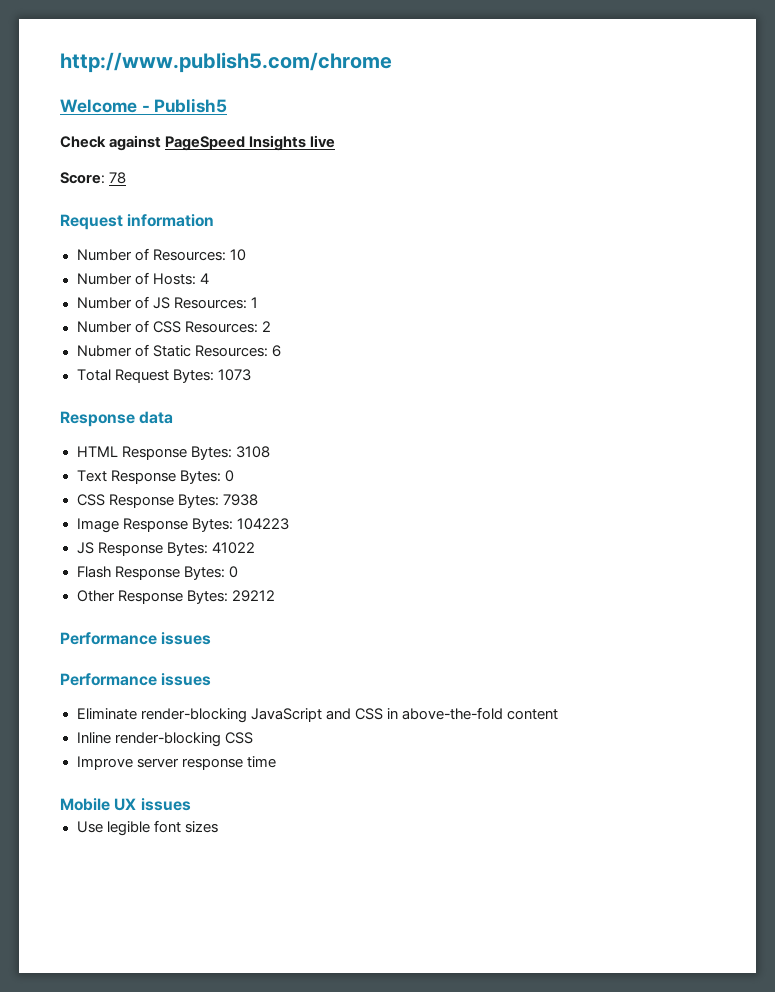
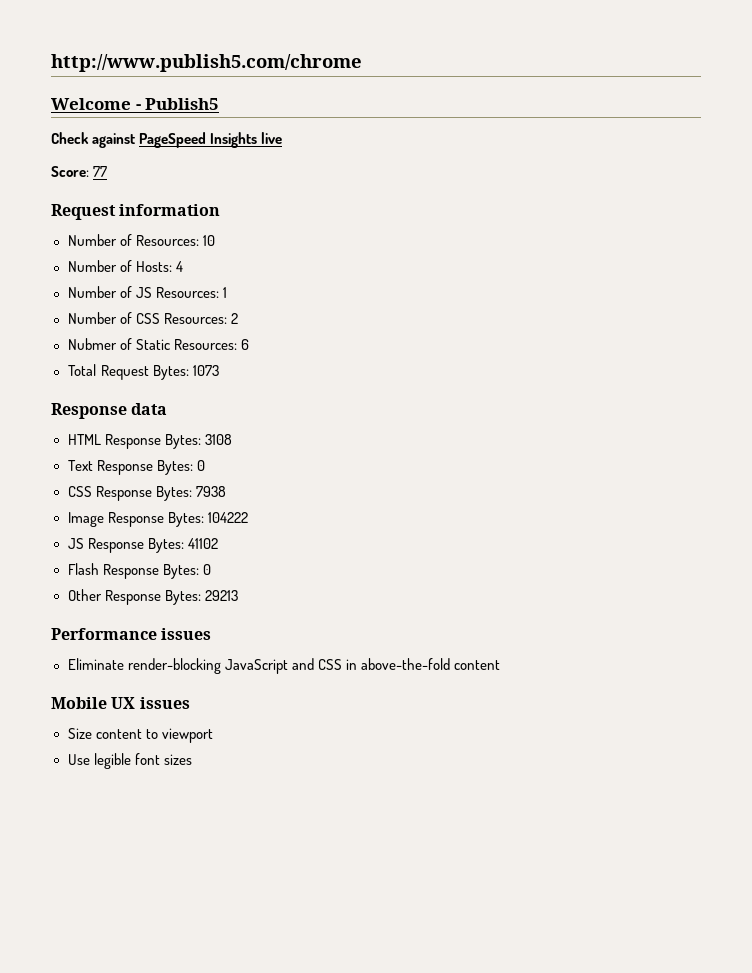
[109,172,127,184] 78 -> [93,166,108,177] 77
[236,518,289,530] 104223 -> [207,512,248,523] 104222
[211,542,255,554] 41022 -> [187,538,218,549] 41102
[231,590,275,602] [60,632,212,645] 29212 // Performance issues -> [204,590,238,601] 29213
[76,732,253,747] [76,756,276,770] // Inline render-blocking CSS // Improve server response time -> (500, 665) none
(191, 804) none -> [67,728,213,743] // Size content to viewport

